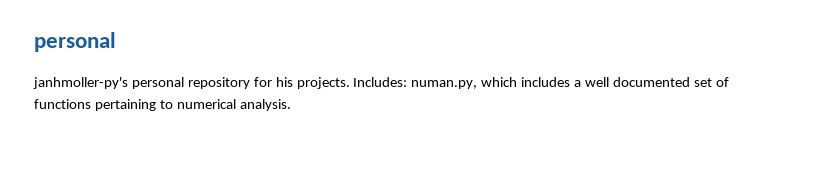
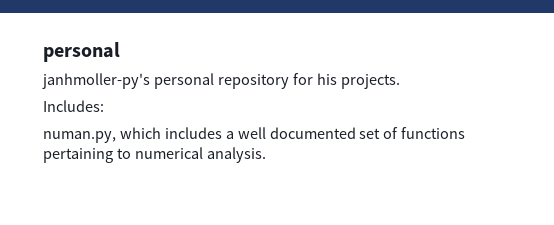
(350, 83) none -> (400, 81) //
(408, 82) none -> (104, 106) //

